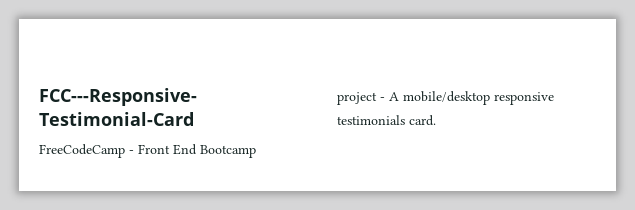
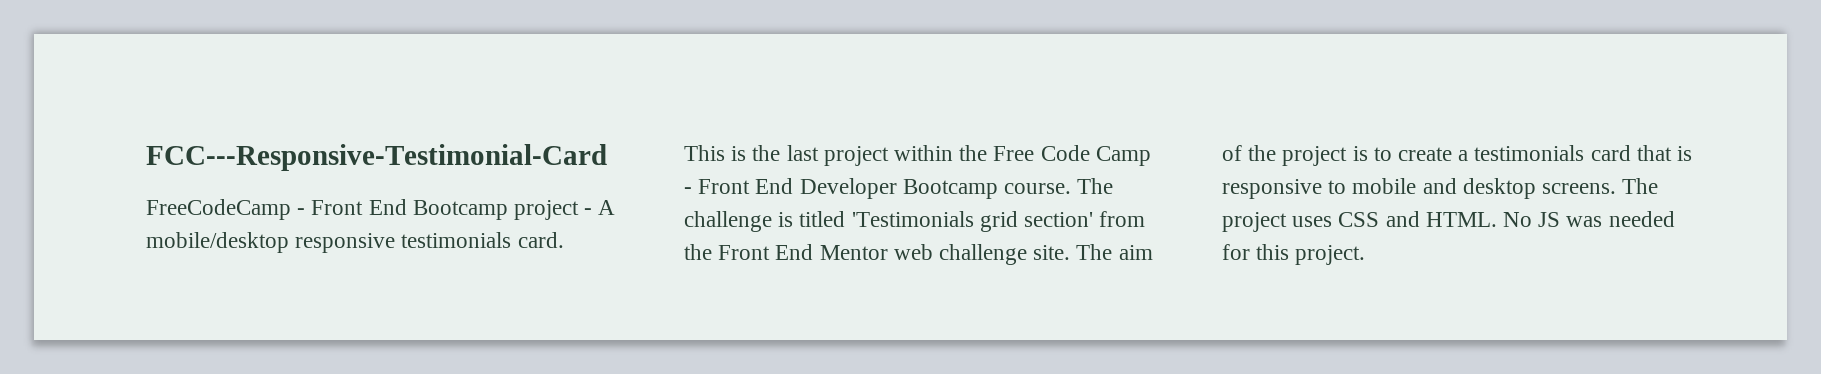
(436, 120) none -> [684,145,1151,166] [684,178,1114,199] [684,211,1146,232] [684,244,1153,265] [1222,145,1693,166] [1222,178,1659,199] [1222,211,1675,232] [1222,244,1366,265] // This is the last project within the Free Code Camp - Front End Developer Bootcamp course. The challenge is titled 'Testimonials grid section' from the Front End Mentor web challenge site. The aim of the project is to create a testimonials card that is responsive to mobile and desktop screens. The project uses CSS and HTML. No JS was needed for this project.

